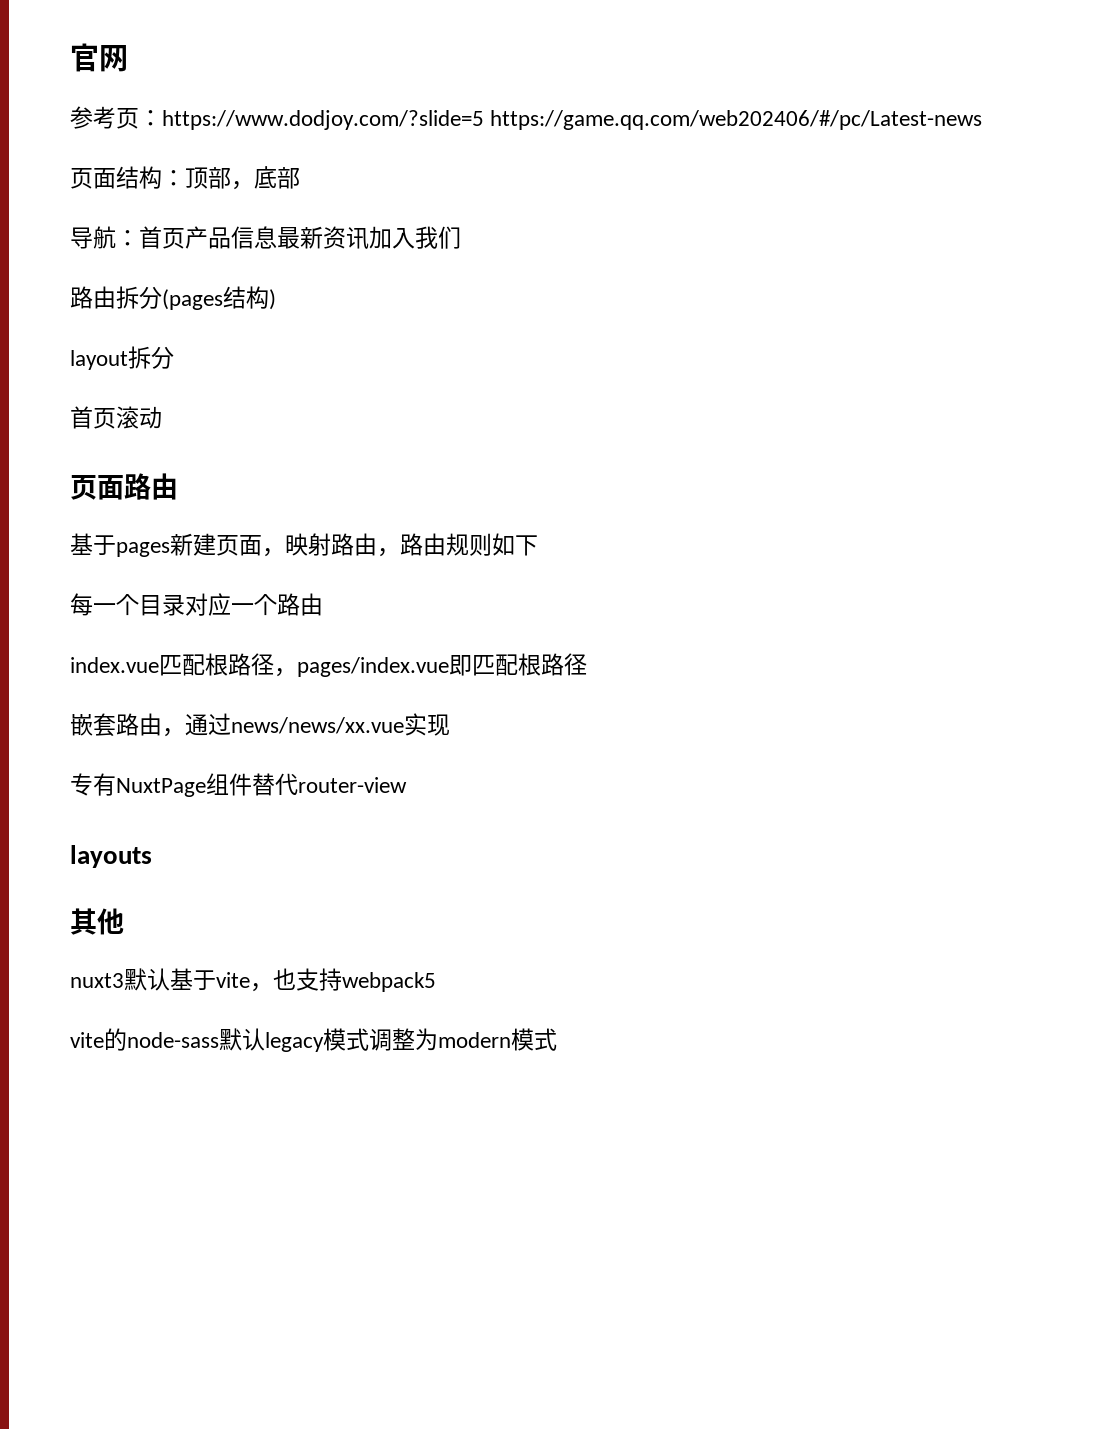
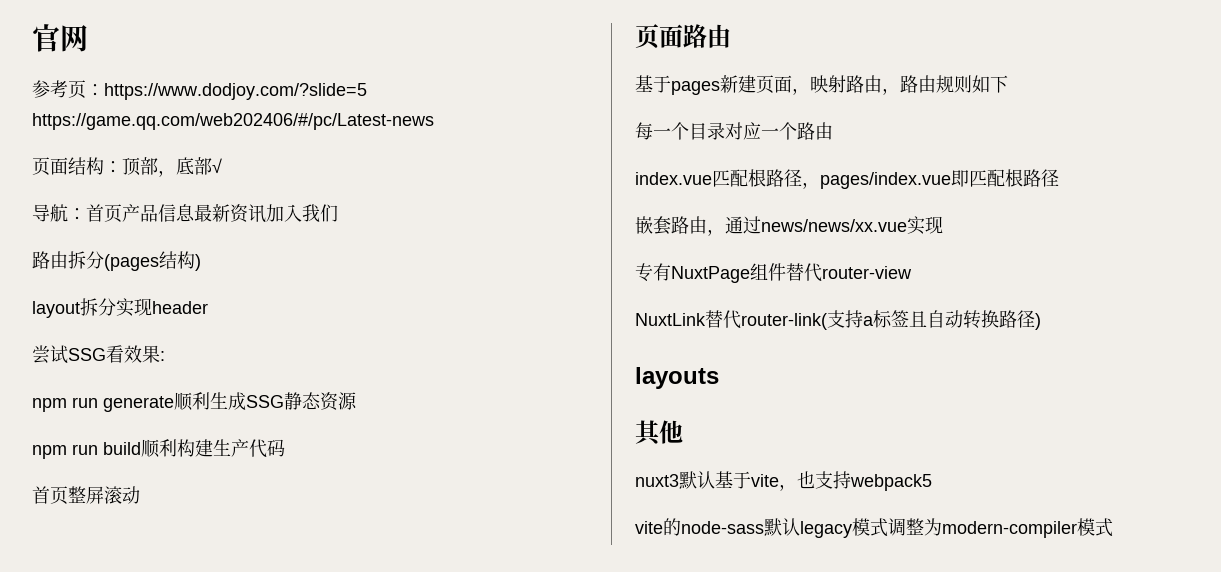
(300, 178) none -> [212,158,222,174] √
[70,406,116,429] // 首页 -> [116,298,208,317] [32,345,165,364] [32,392,357,412] [32,439,285,459] [32,486,104,505] 实现header // 尝试SSG看效果: // npm run generate顺利生成SSG静态资源 // npm run build顺利构建生产代码 // 首页整屏
(407, 785) none -> [635,310,1041,330] // NuxtLink替代router-link(支持a标签且自动转换路径)
[438,1032,511,1048] modern -> [942,521,1077,538] modern-compiler

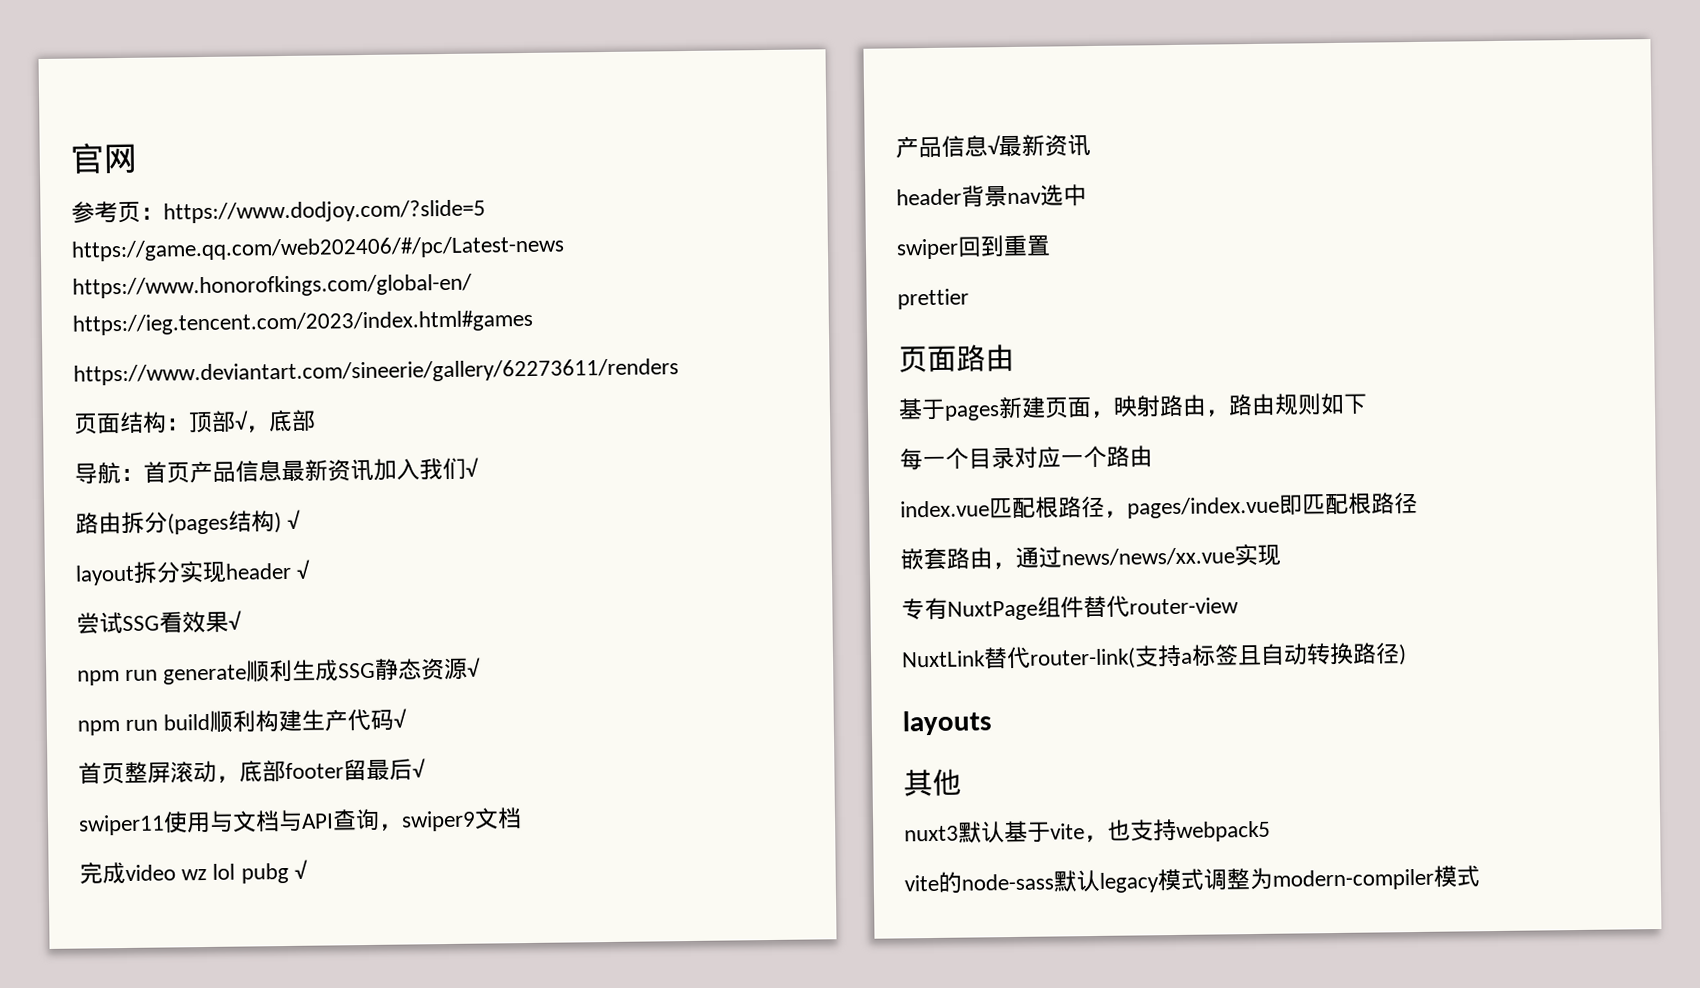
(434, 121) none -> [72,273,472,299] [72,309,533,336] [73,358,679,386] https://www.honorofkings.com/global-en/ https://ieg.tencent.com/2023/index.html#games // https://www.deviantart.com/sineerie/gallery/62273611/renders
[158,157,222,177] ，底部√ -> [234,409,316,433] √，底部
(338, 213) none -> [465,457,479,477] √
(201, 262) none -> [287,509,302,529] √
(208, 307) none -> [296,559,312,579] √
[160,351,165,361] : -> [228,610,242,630] √
(357, 401) none -> [466,657,482,677] √
(285, 448) none -> [393,708,408,728] √
(140, 495) none -> [216,758,426,783] [78,807,522,836] [79,859,308,885] [895,133,1091,159] [896,184,1087,208] [896,234,1051,260] [897,288,969,310] ，底部footer留最后√ // swiper11使用与文档与API查询，swiper9文档 // 完成video wz lol pubg √ // 产品信息√最新资讯 // header背景nav选中 // swiper回到重置 // prettier

